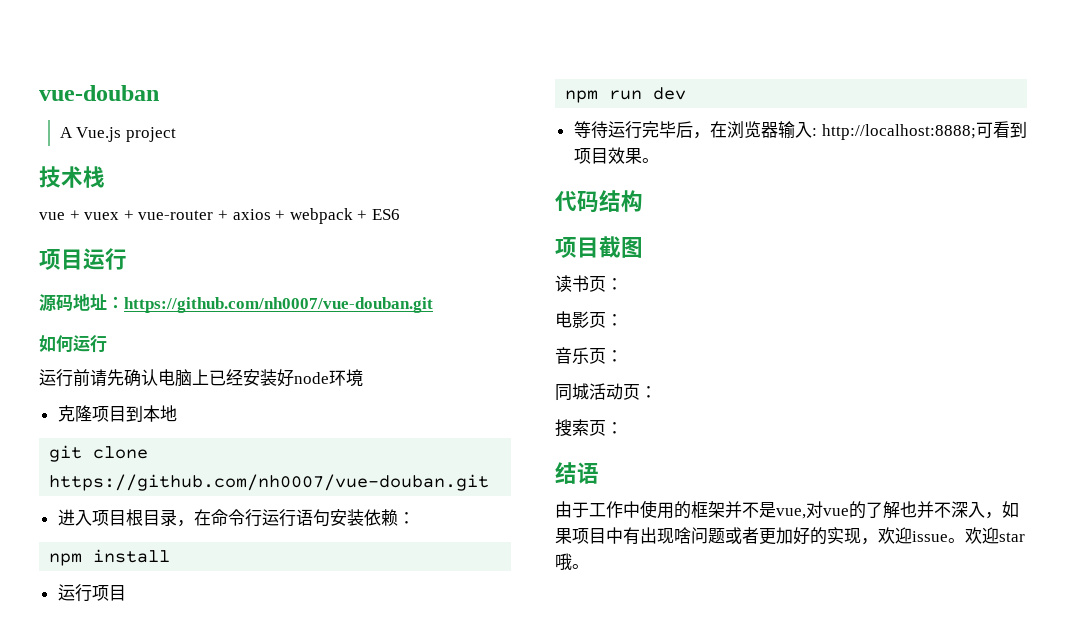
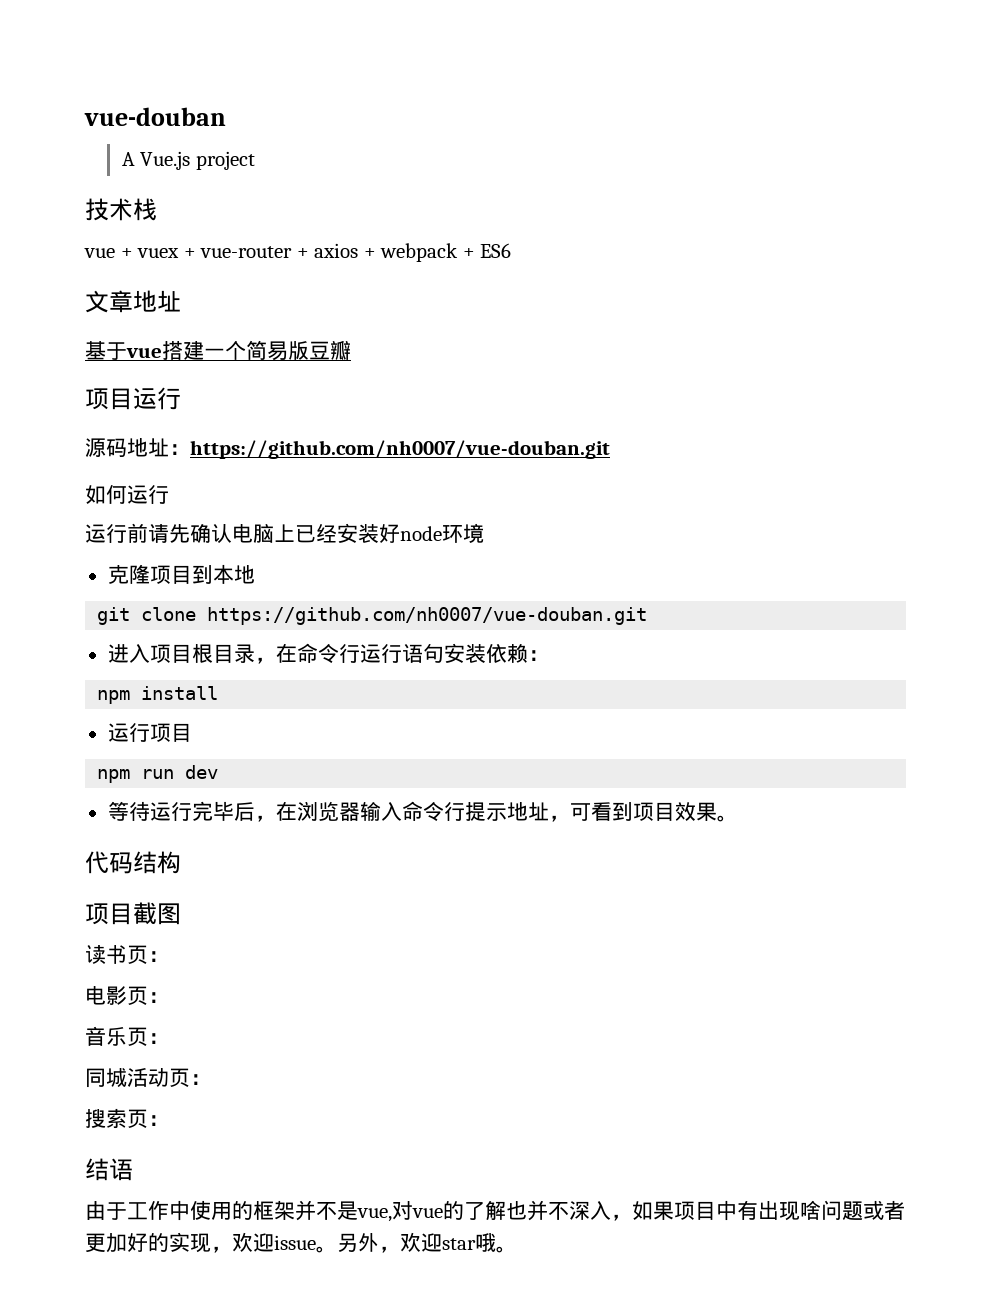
(400, 214) none -> [85,290,181,313] [85,340,351,361] // 文章地址 // 基于vue搭建一个简易版豆瓣
[811,124,976,140] : http://localhost:8888; -> [401,801,570,822] 命令行提示地址，
(965, 540) none -> [337,1233,400,1253] 另外，

